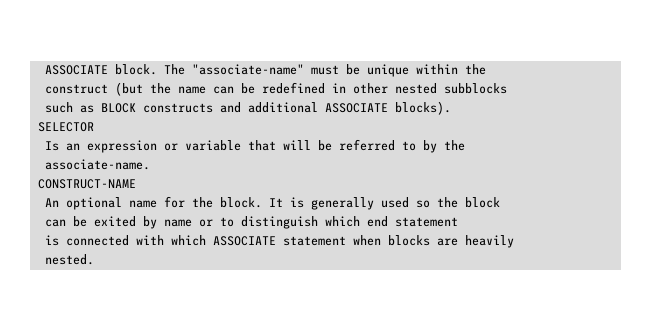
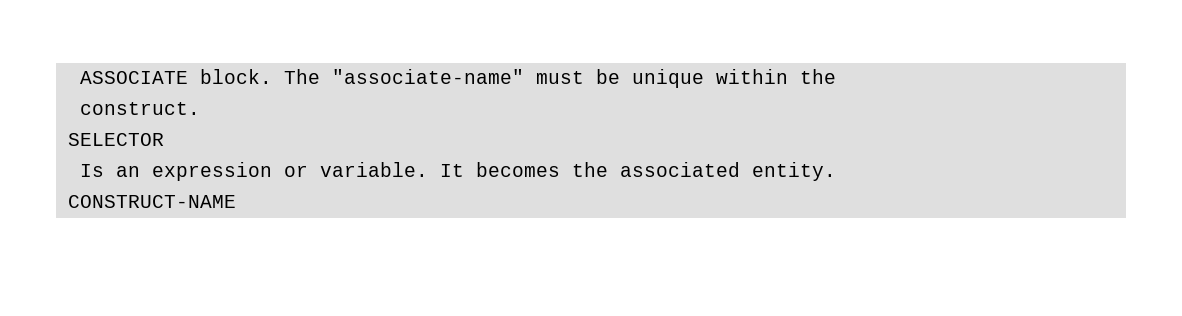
[44,82,507,96] [44,101,451,115] construct (but the name can be redefined in other nested subblocks // such as BLOCK constructs and additional ASSOCIATE blocks). -> [80,102,200,115] construct.
[184,139,465,153] [44,159,150,170] variable that will be referred to by the // associate-name. -> [320,162,836,181] variable. It becomes the associated entity.
[44,196,500,210] [44,216,458,229] [44,235,514,248] [44,254,94,265] // An optional name for the block. It is generally used so the block // can be exited by name or to distinguish which end statement // is connected with which ASSOCIATE statement when blocks are heavily // nested. -> (236, 201) none

